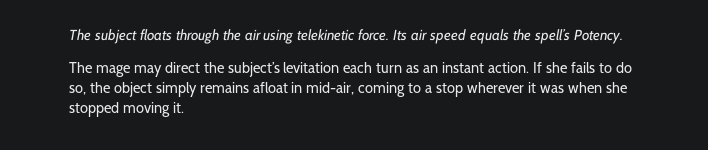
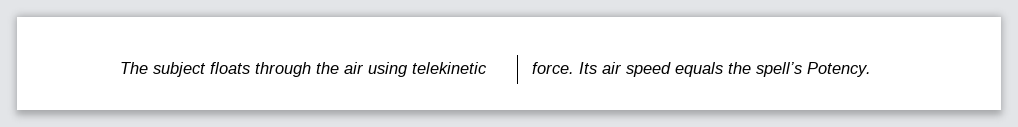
[69,62,632,77] [69,82,627,97] [69,102,184,117] // The mage may direct the subject’s levitation each turn as an instant action. If she fails to do so, the object simply remains afloat in mid-air, coming to a stop wherever it was when she stopped moving it. -> (871, 69) none

